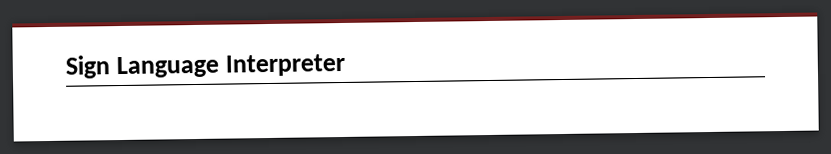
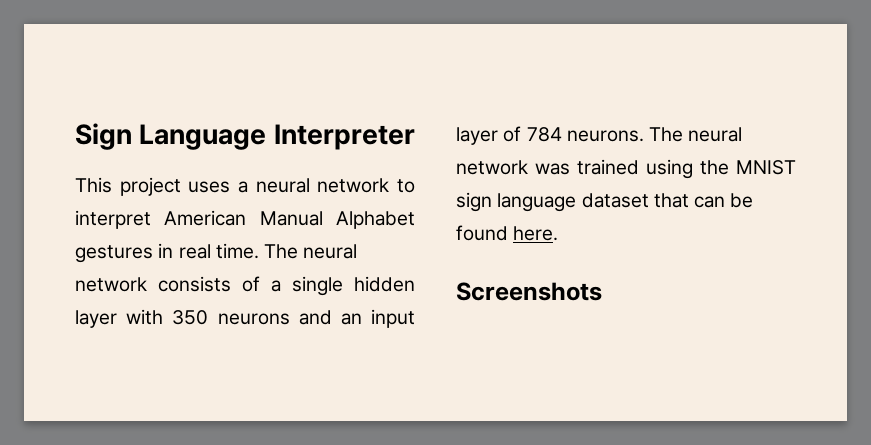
(346, 65) none -> [75,177,415,196] [75,210,415,229] [75,243,358,263] [75,276,415,296] [75,309,415,328] [456,126,743,145] [456,159,796,179] [456,192,754,212] [456,225,559,241] [456,282,602,301] // This project uses a neural network to interpret American Manual Alphabet gestures in real time. The neural network consists of a single hidden layer with 350 neurons and an input layer of 784 neurons. The neural network was trained using the MNIST sign language dataset that can be found here. // Screenshots

